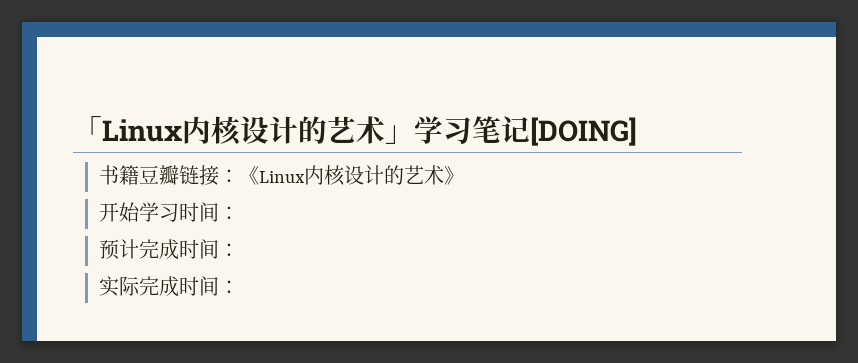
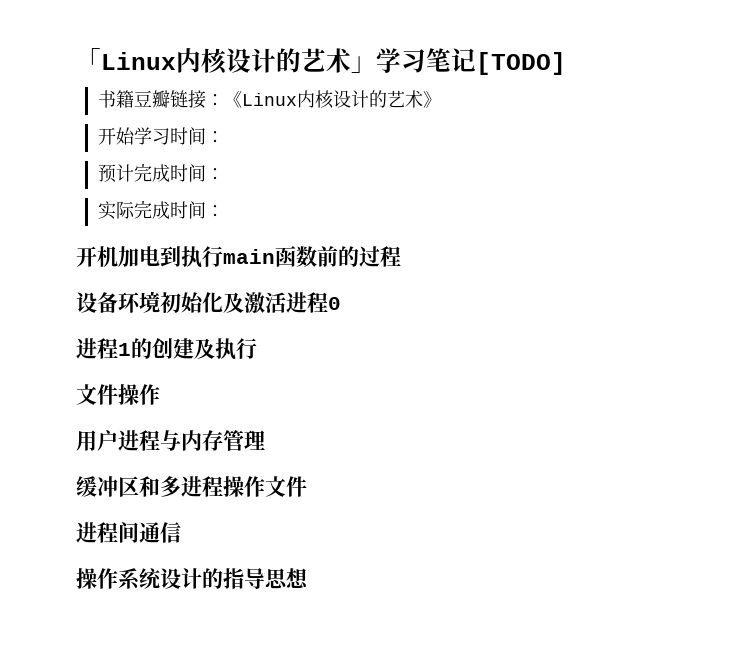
[530,117,637,146] [DOING] -> [476,52,566,75] [TODO]
(240, 287) none -> [76,246,401,268] [76,292,341,313] [76,338,257,360] [76,384,160,405] [76,430,265,451] [76,476,307,497] [76,522,181,543] [76,568,309,590] // 开机加电到执行main函数前的过程 // 设备环境初始化及激活进程0 // 进程1的创建及执行 // 文件操作 // 用户进程与内存管理 // 缓冲区和多进程操作文件 // 进程间通信 // 操作系统设计的指导思想

